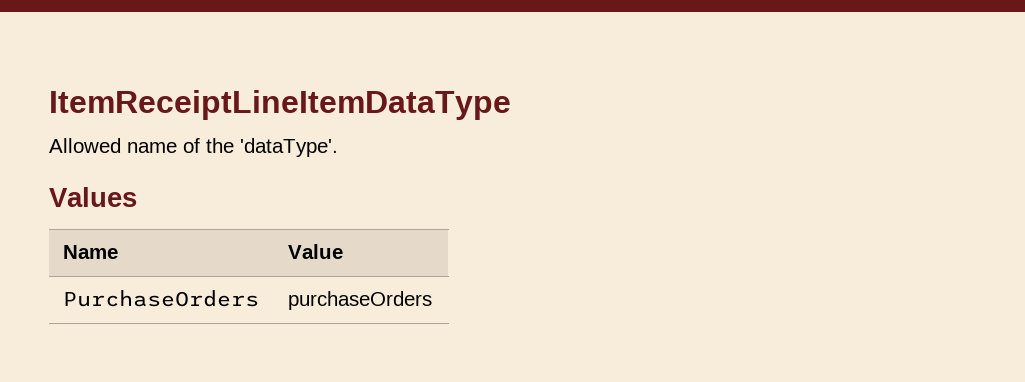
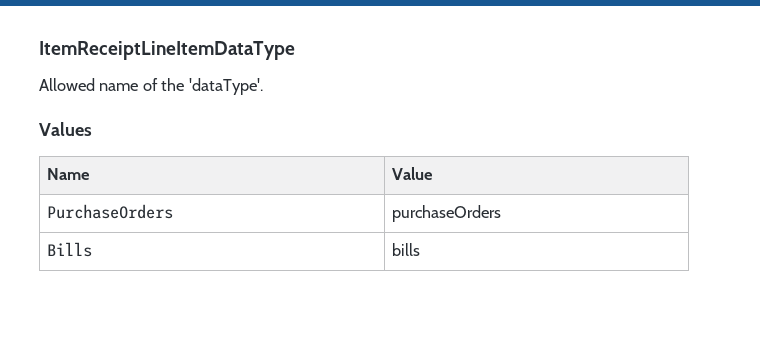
(433, 300) none -> [47,242,93,257] [392,243,421,256] // Bills | bills

